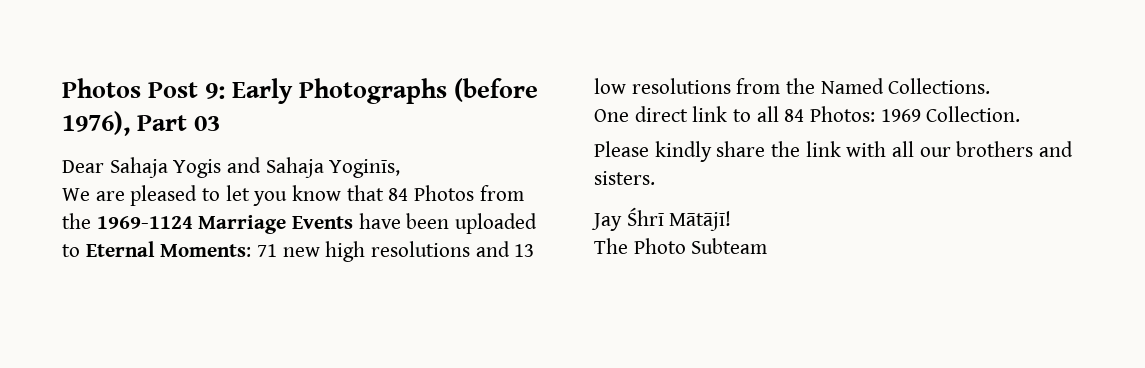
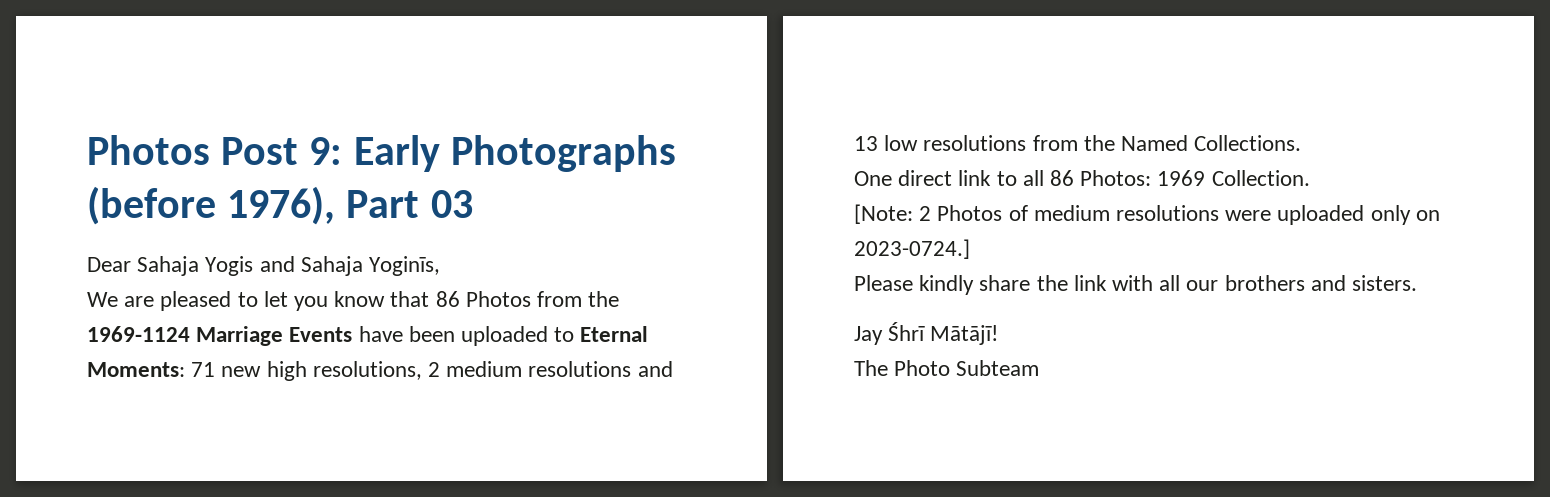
[388,188,409,201] 84 -> [435,291,460,307] 86
(366, 251) none -> [312,361,523,380] resolutions, 2 medium
[784,109,805,122] 84 -> [1050,170,1075,186] 86
(1021, 114) none -> [854,204,1440,225] [854,239,970,259] // [Note: 2 Photos of medium resolutions were uploaded only on 2023-0724.]

